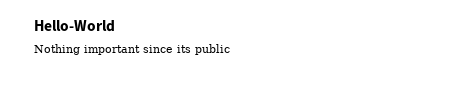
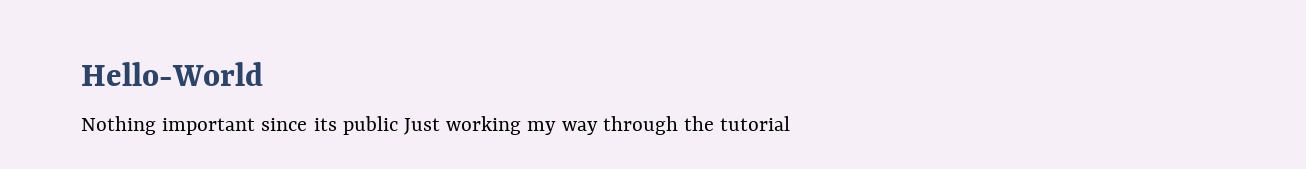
(230, 49) none -> [404,116,791,135] Just working my way through the tutorial

